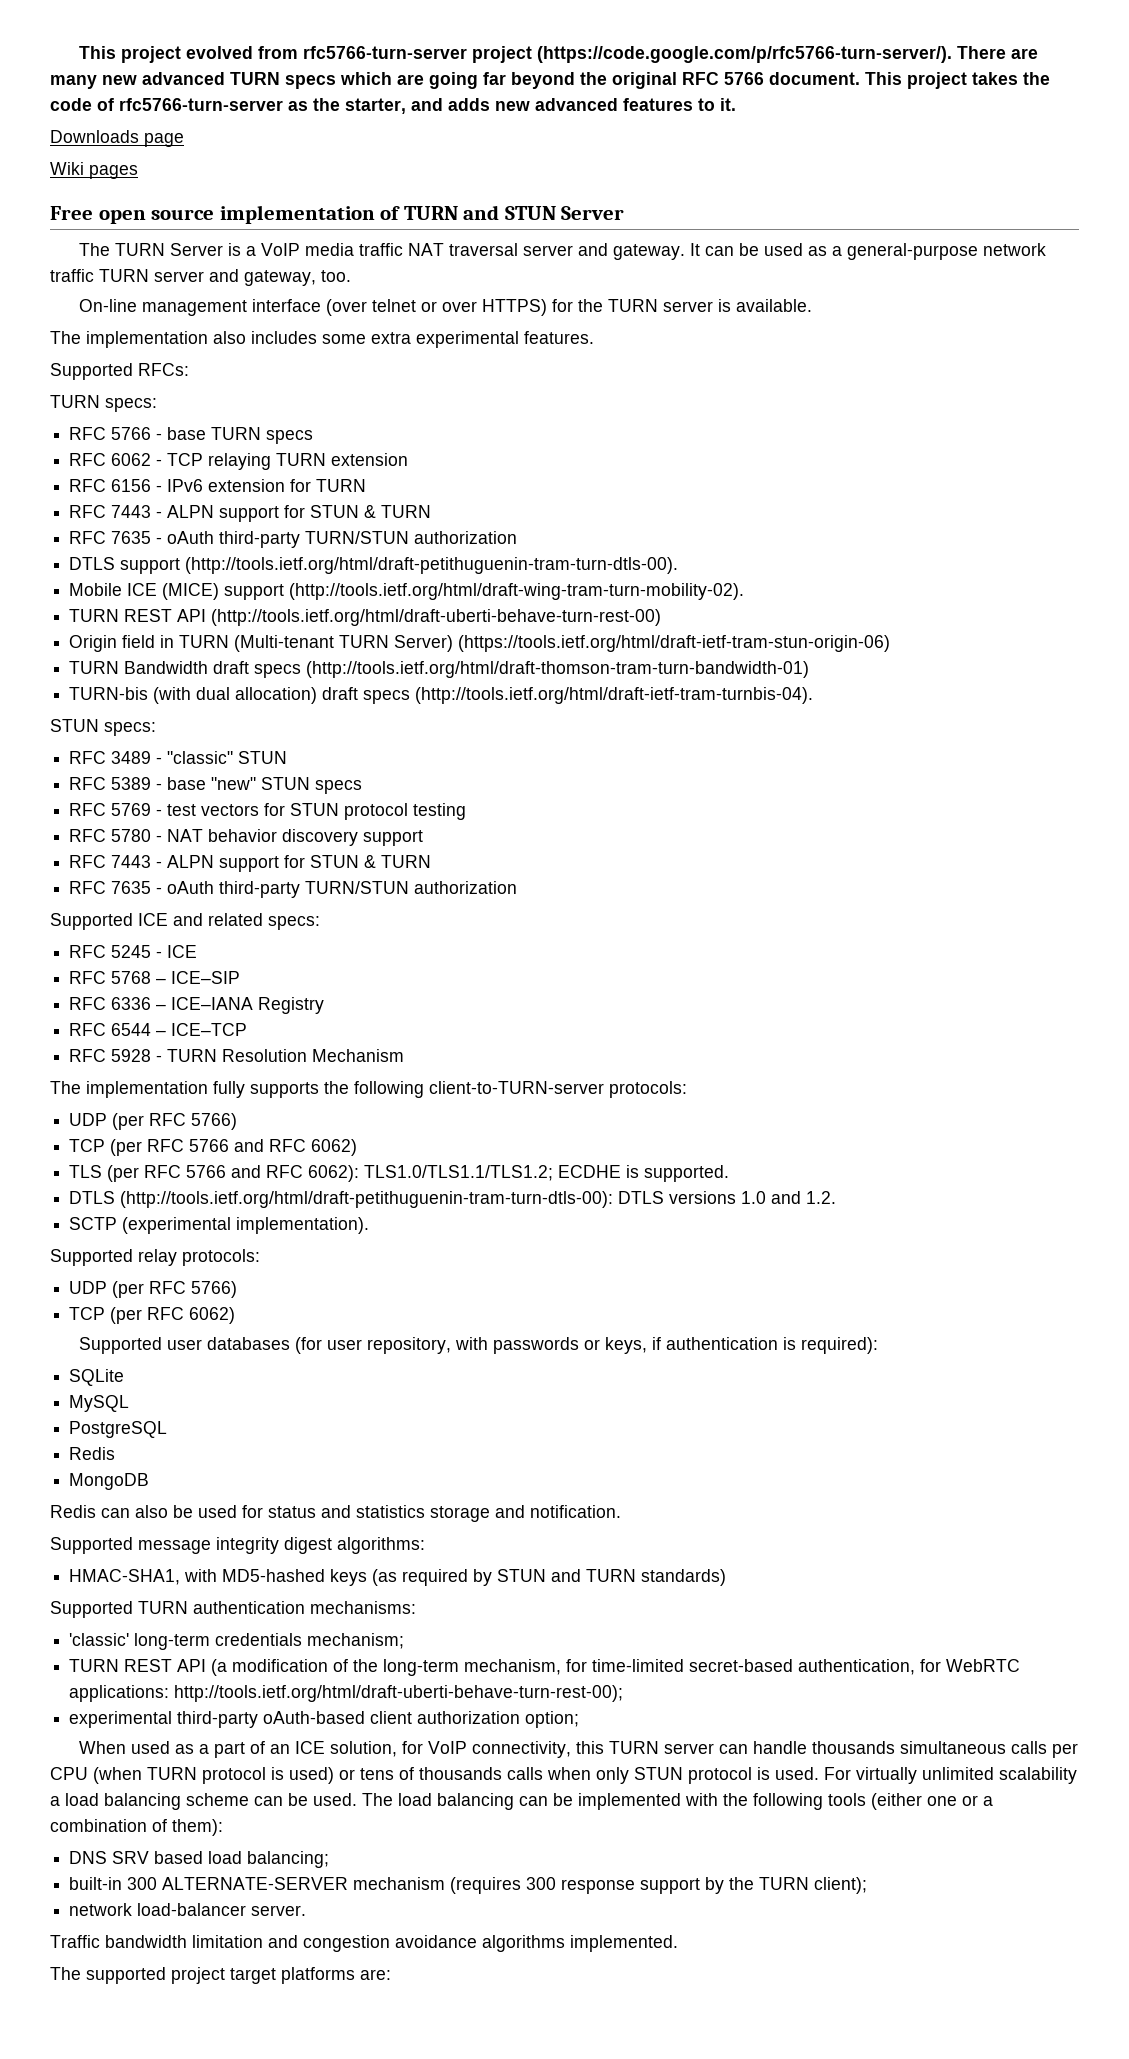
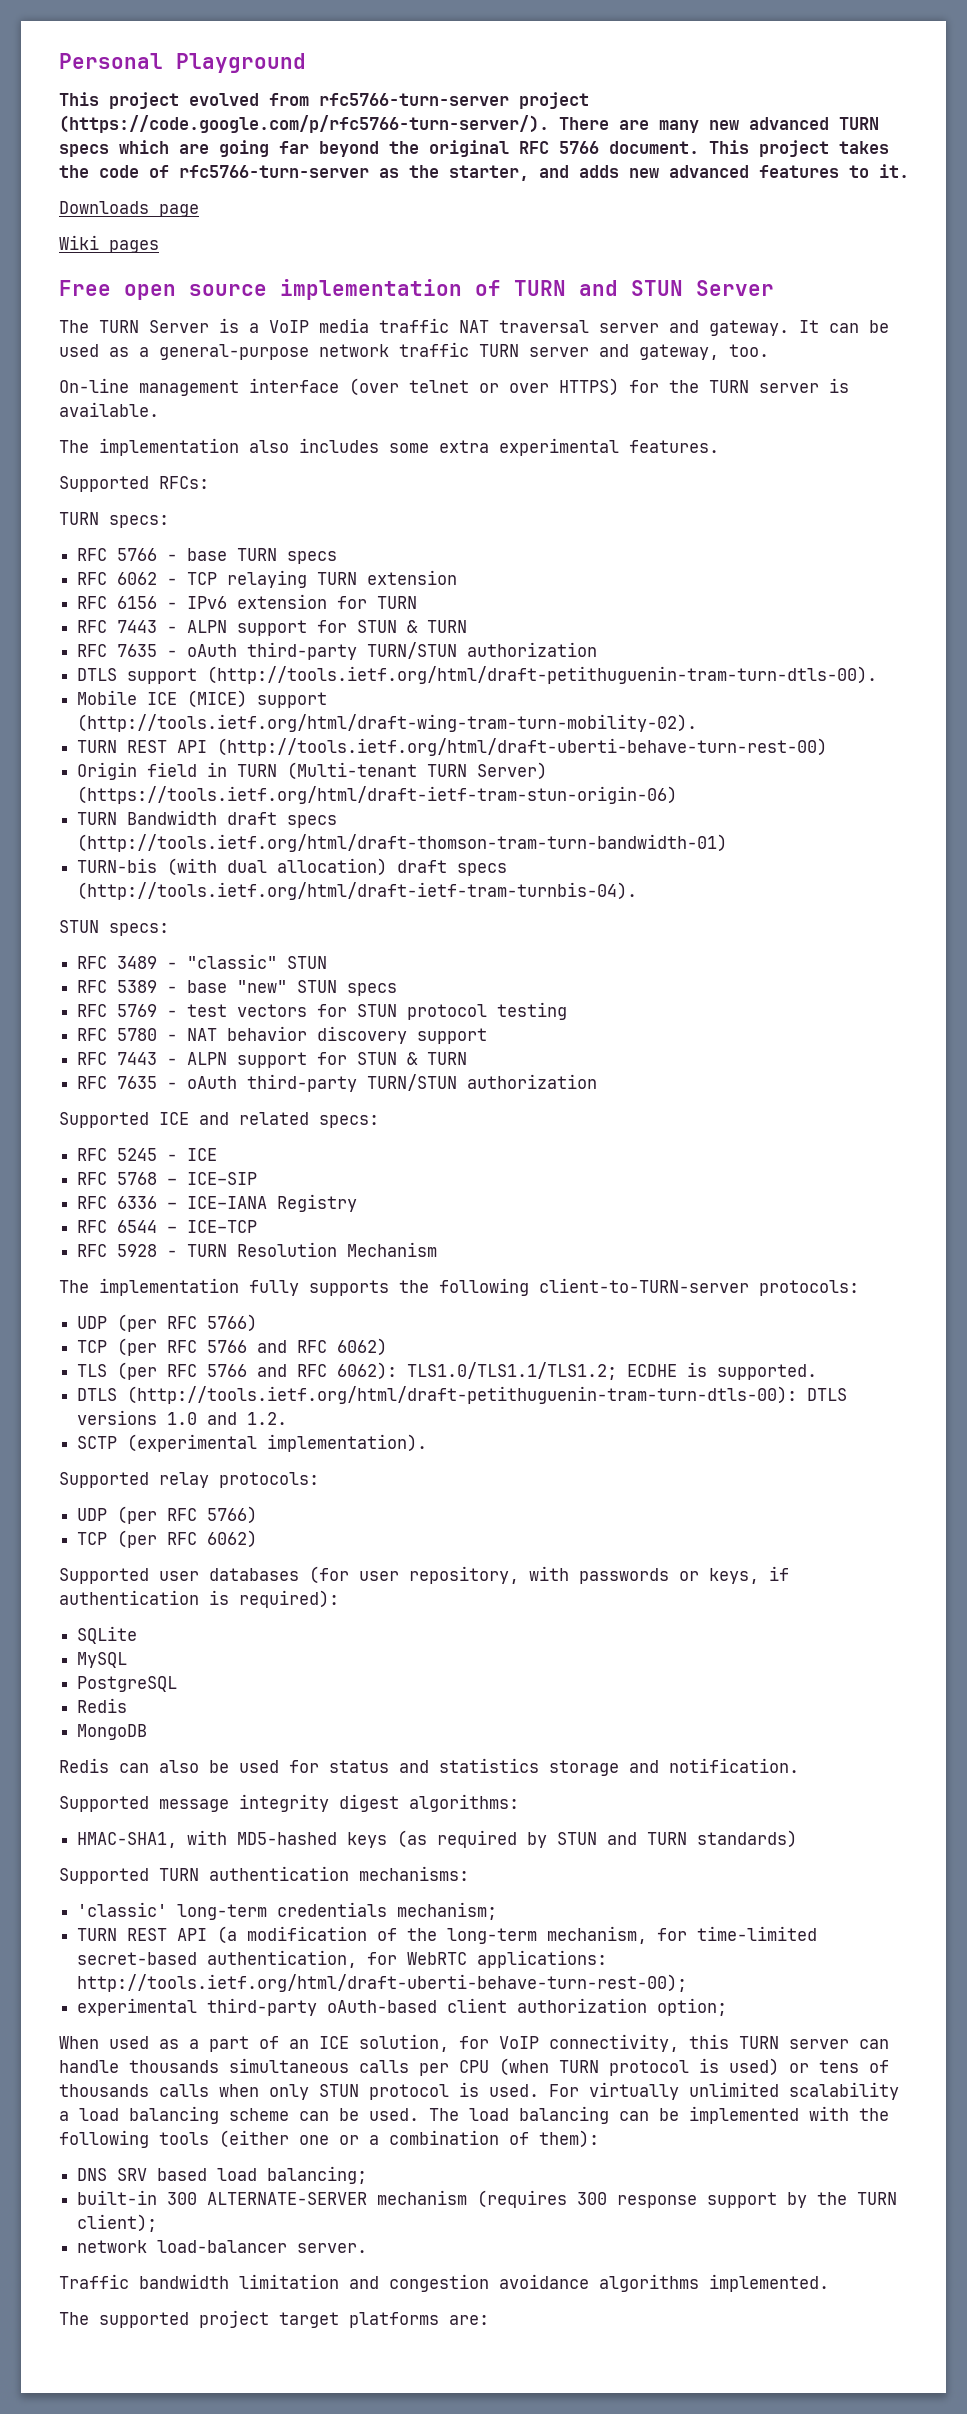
(79, 52) none -> [59,53,306,73] Personal Playground //

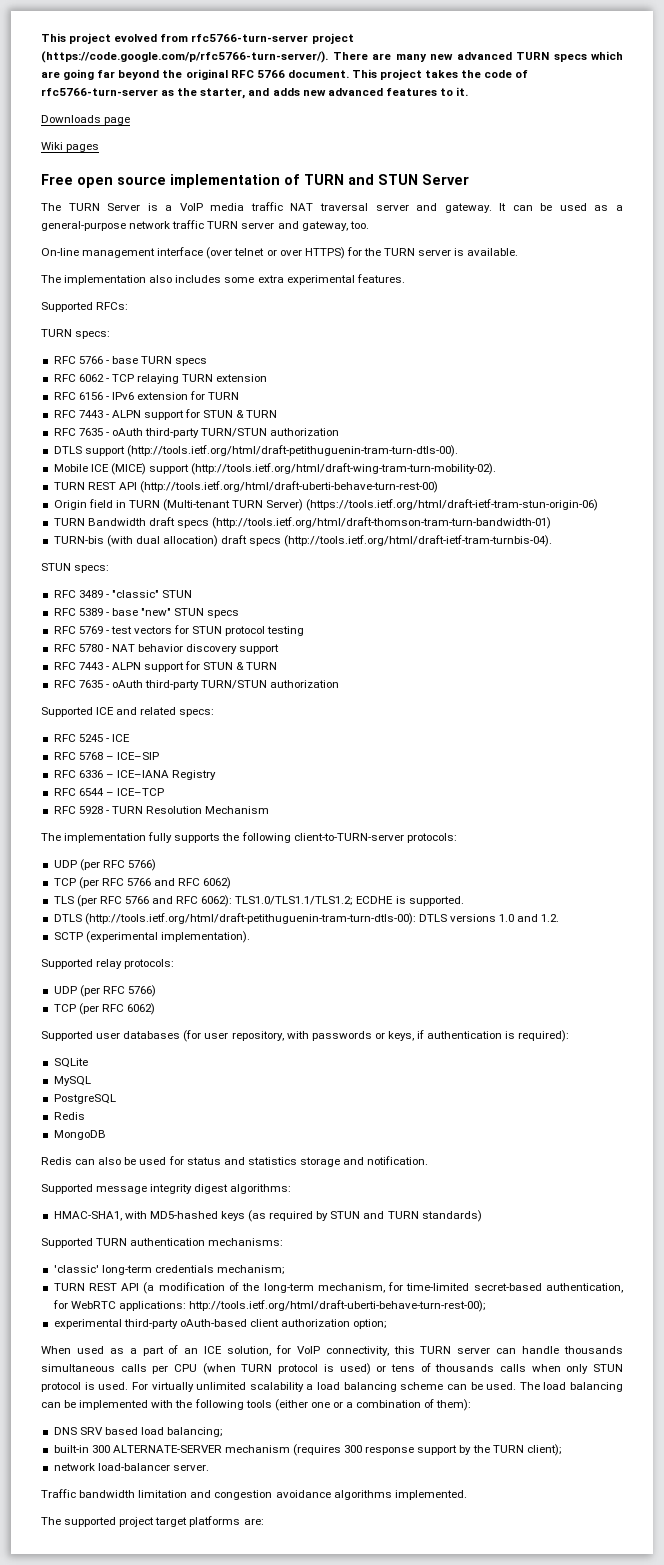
[59,53,306,73] Personal Playground // -> (41, 37) none

